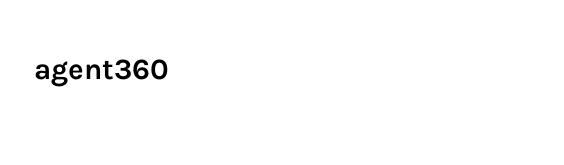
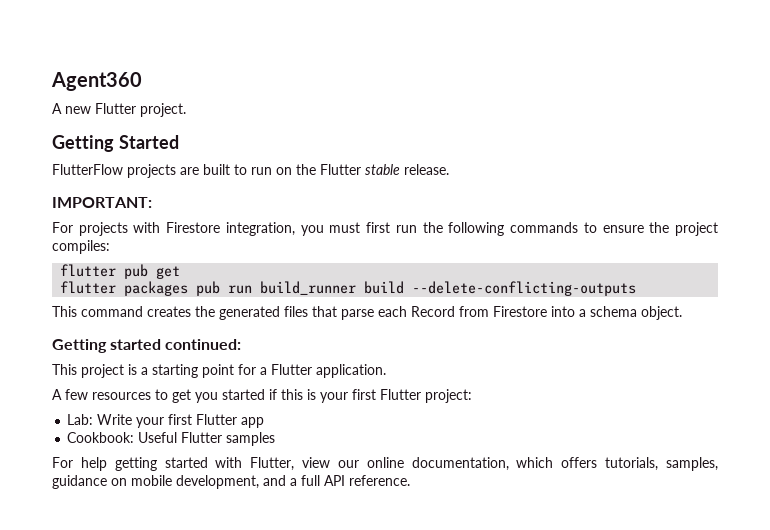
[34,59,169,87] agent360 -> [51,72,142,91] [52,103,186,117] [52,135,179,152] [52,164,449,178] [52,197,152,208] [52,222,719,236] [52,240,110,254] [60,264,181,279] [60,281,637,296] [52,306,682,320] [52,339,242,353] [52,364,386,378] [52,389,472,403] [67,414,265,428] [67,432,276,446] [52,457,718,471] [52,475,410,489] Agent360 // A new Flutter project. // Getting Started // FlutterFlow projects are built to run on the Flutter stable release. // IMPORTANT: // For projects with Firestore integration, you must first run the following commands to ensure the project compiles: // flutter pub get // flutter packages pub run build_runner build --delete-conflicting-outputs // This command creates the generated files that parse each Record from Firestore into a schema object. // Getting started continued: // This project is a starting point for a Flutter application. // A few resources to get you started if this is your first Flutter project: // Lab: Write your first Flutter app // Cookbook: Useful Flutter samples // For help getting started with Flutter, view our online documentation, which offers tutorials, samples, guidance on mobile development, and a full API reference.

